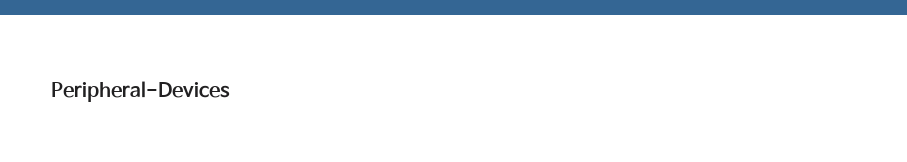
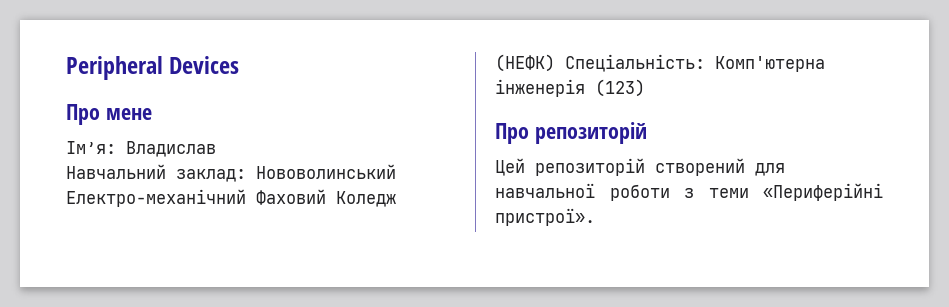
[51,81,230,102] Peripheral-Devices -> [66,56,240,80] [66,104,152,125] [66,141,216,157] [66,164,396,182] [66,189,396,207] [495,54,825,72] [495,79,645,97] [495,122,647,144] [495,158,785,176] [495,183,883,201] [495,208,595,226] Peripheral Devices // Про мене // Ім’я: Владислав // Навчальний заклад: Нововолинський Електро-механічний Фаховий Коледж (НЕФК) Спеціальність: Комп'ютерна інженерія (123) // Про репозиторій // Цей репозиторій створений для навчальної роботи з теми «Периферійні пристрої».

